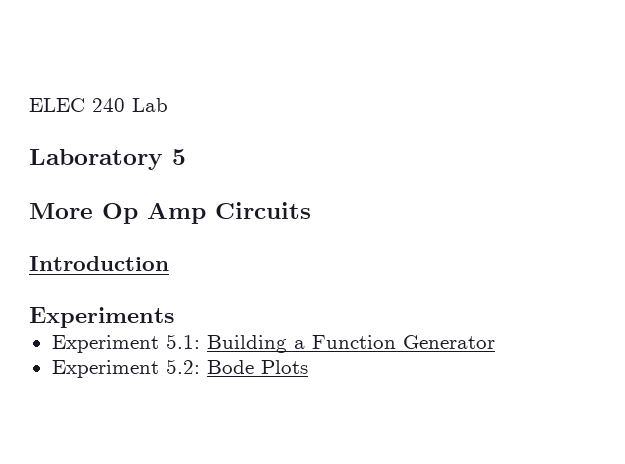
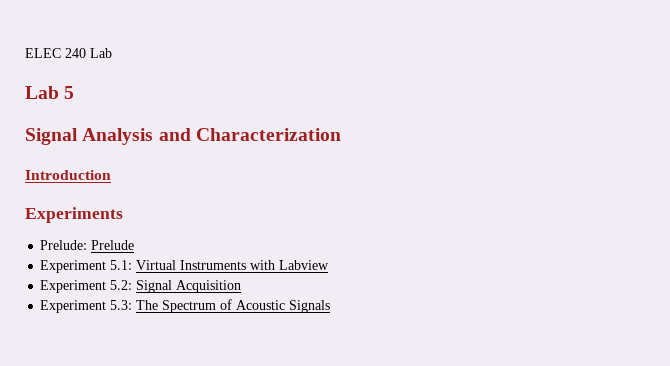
[29,149,163,170] Laboratory -> [25,86,59,99] Lab
[29,202,311,224] More Op Amp Circuits -> [25,128,341,145] Signal Analysis and Characterization
(174, 317) none -> [40,240,135,250] // Prelude: Prelude
[206,335,495,353] [51,359,308,378] Building a Function Generator // Experiment 5.2: Bode Plots -> [136,260,330,270] [40,280,242,293] [40,299,331,313] Virtual Instruments with Labview // Experiment 5.2: Signal Acquisition // Experiment 5.3: The Spectrum of Acoustic Signals

